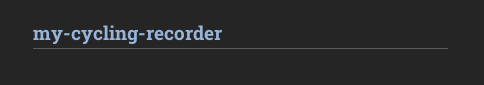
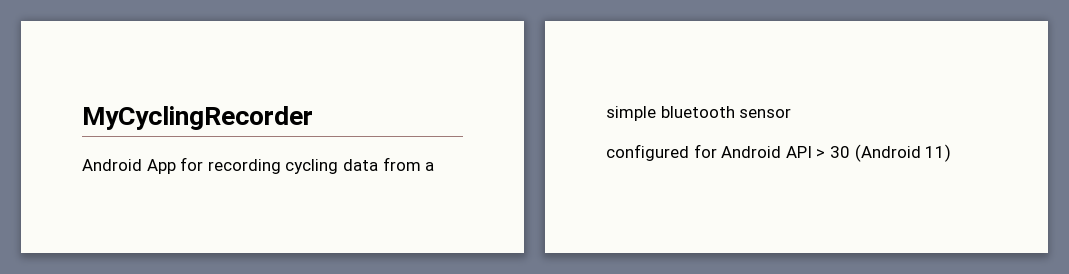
[33,25,222,45] my-cycling-recorder -> [82,106,313,130] [82,157,435,174] [606,106,792,121] [606,144,952,162] MyCyclingRecorder // Android App for recording cycling data from a simple bluetooth sensor // configured for Android API > 30 (Android 11)

